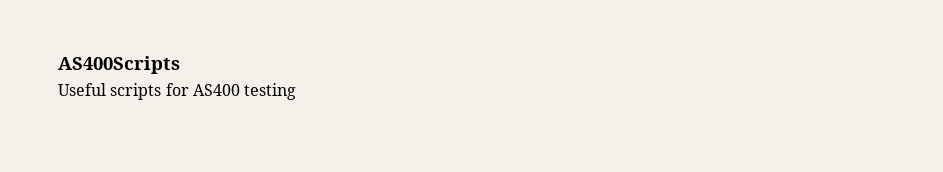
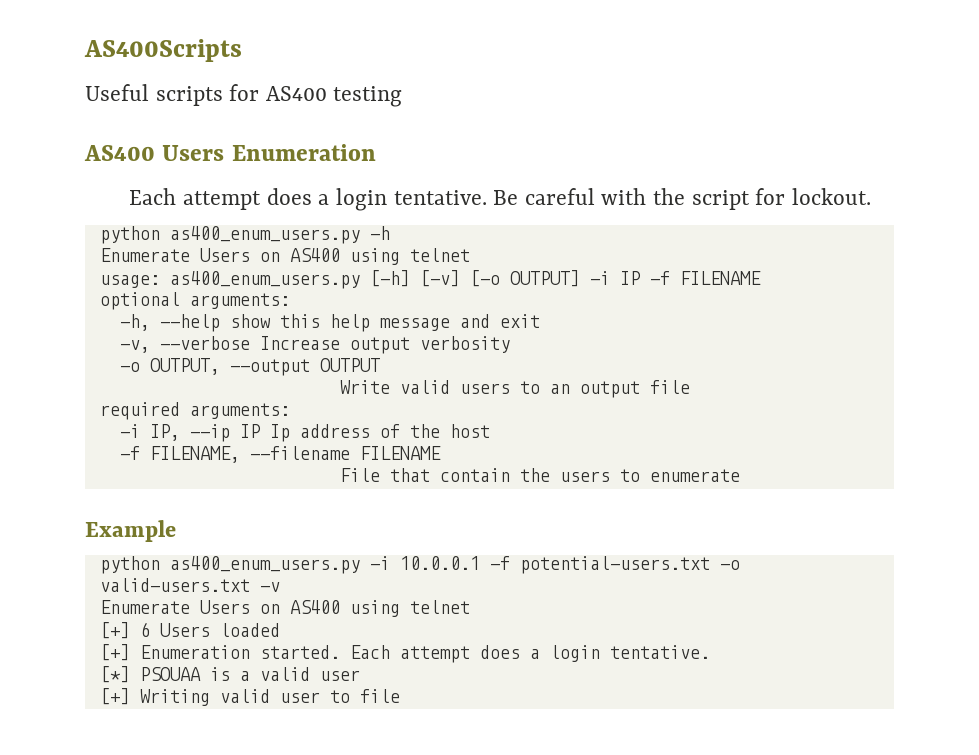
(297, 91) none -> [84,144,376,161] [129,188,871,211] [99,226,390,244] [99,248,470,265] [99,270,761,289] [99,292,290,310] [119,314,540,332] [119,336,510,354] [119,358,380,376] [339,380,690,398] [99,402,290,420] [119,424,490,442] [119,446,441,463] [339,468,740,482] [85,520,176,542] [99,556,740,574] [99,578,280,592] [99,600,470,617] [99,622,280,639] [99,644,710,663] [99,666,360,683] [99,688,400,706] // AS400 Users Enumeration // Each attempt does a login tentative. Be careful with the script for lockout. // python as400_enum_users.py -h // Enumerate Users on AS400 using telnet // usage: as400_enum_users.py [-h] [-v] [-o OUTPUT] -i IP -f FILENAME // optional arguments: // -h, --help show this help message and exit // -v, --verbose Increase output verbosity // -o OUTPUT, --output OUTPUT // Write valid users to an output file // required arguments: // -i IP, --ip IP Ip address of the host // -f FILENAME, --filename FILENAME // File that contain the users to enumerate // Example // python as400_enum_users.py -i 10.0.0.1 -f potential-users.txt -o valid-users.txt -v // Enumerate Users on AS400 using telnet // [+] 6 Users loaded // [+] Enumeration started. Each attempt does a login tentative. // [*] PSOUAA is a valid user // [+] Writing valid user to file

